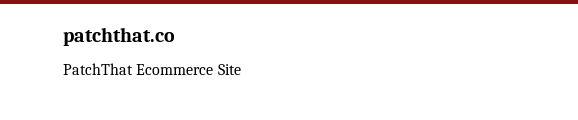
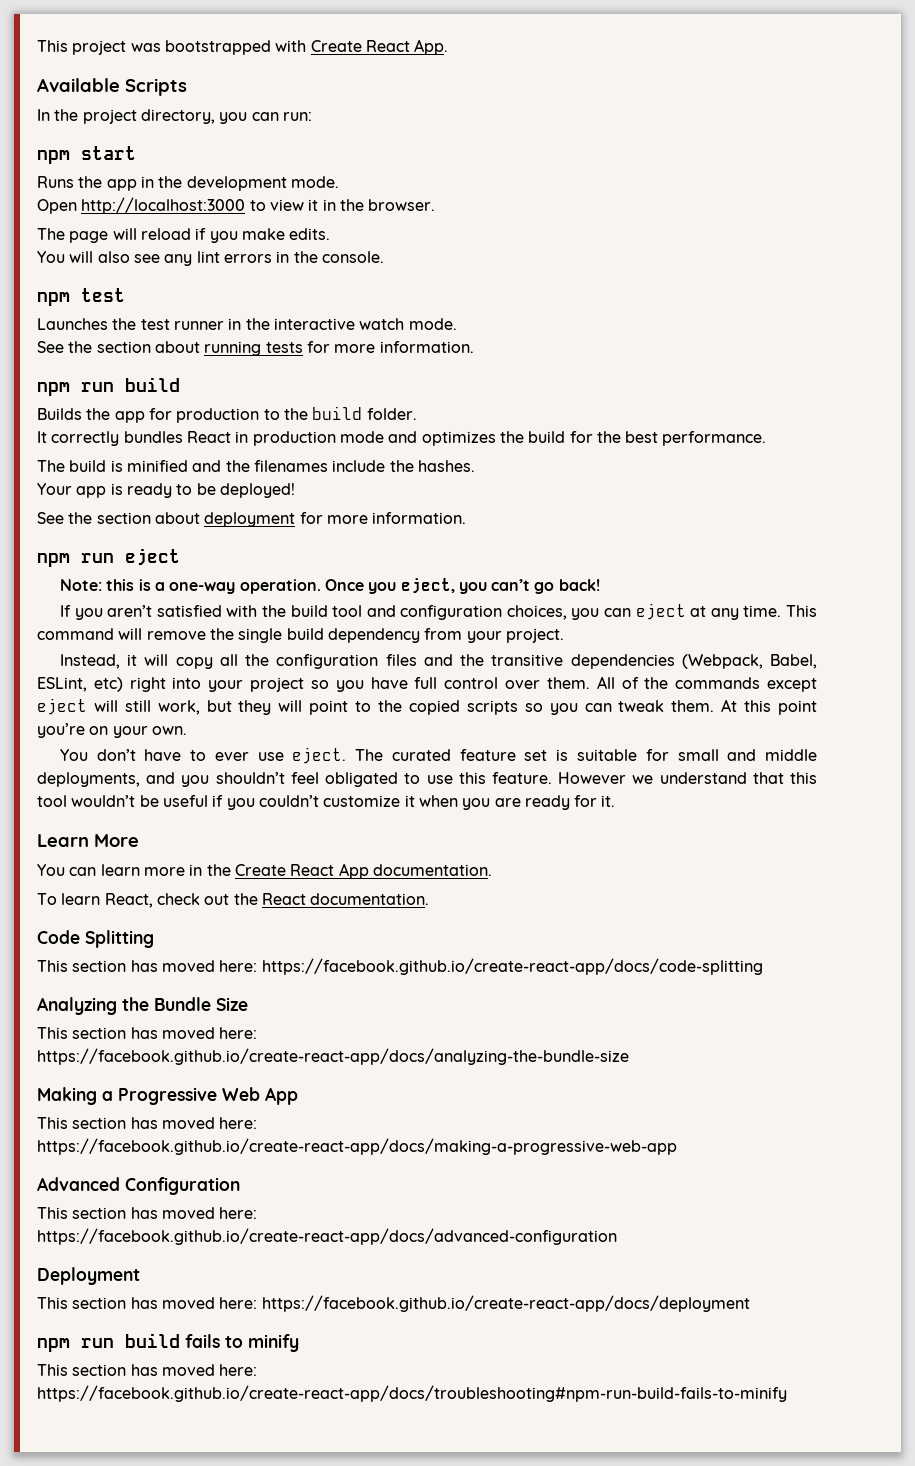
[63,27,175,46] [63,63,241,75] patchthat.co // PatchThat Ecommerce Site -> [37,39,449,55] [37,78,187,96] [37,109,312,124] [37,146,136,164] [37,176,339,191] [37,197,436,214] [37,228,331,243] [37,251,384,266] [37,288,125,306] [37,318,457,330] [37,341,474,356] [37,377,180,396] [37,406,417,423] [37,431,767,446] [37,460,475,472] [37,483,295,498] [37,512,467,527] [37,548,180,567] [59,578,600,594] [59,603,818,620] [37,628,564,643] [59,654,817,669] [37,676,818,692] [37,698,818,715] [37,723,187,738] [59,747,818,764] [37,772,817,787] [37,795,616,810] [37,834,139,847] [37,863,492,879] [37,893,430,908] [37,930,154,948] [37,958,763,975] [37,997,248,1015] [37,1027,258,1039] [37,1048,629,1065] [37,1087,298,1105] [37,1117,258,1129] [37,1138,677,1155] [37,1177,240,1195] [37,1207,258,1219] [37,1228,617,1245] [37,1267,140,1285] [37,1295,750,1312] [37,1333,299,1352] [37,1364,258,1376] [37,1385,787,1402] This project was bootstrapped with Create React App. // Available Scripts // In the project directory, you can run: // npm start // Runs the app in the development mode. // Open http://localhost:3000 to view it in the browser. // The page will reload if you make edits. // You will also see any lint errors in the console. // npm test // Launches the test runner in the interactive watch mode. // See the section about running tests for more information. // npm run build // Builds the app for production to the build folder. // It correctly bundles React in production mode and optimizes the build for the best performance. // The build is minified and the filenames include the hashes. // Your app is ready to be deployed! // See the section about deployment for more information. // npm run eject // Note: this is a one-way operation. Once you eject, you can’t go back! // If you aren’t satisfied with the build tool and configuration choices, you can eject at any time. This command will remove the single build dependency from your project. // Instead, it will copy all the configuration files and the transitive dependencies (Webpack, Babel, ESLint, etc) right into your project so you have full control over them. All of the commands except eject will still work, but they will point to the copied scripts so you can tweak them. At this point you’re on your own. // You don’t have to ever use eject. The curated feature set is suitable for small and middle deployments, and you shouldn’t feel obligated to use this feature. However we understand that this tool wouldn’t be useful if you couldn’t customize it when you are ready for it. // Learn More // You can learn more in the Create React App documentation. // To learn React, check out the React documentation. // Code Splitting // This section has moved here: https://facebook.github.io/create-react-app/docs/code-splitting // Analyzing the Bundle Size // This section has moved here: https://facebook.github.io/create-react-app/docs/analyzing-the-bundle-size // Making a Progressive Web App // This section has moved here: https://facebook.github.io/create-react-app/docs/making-a-progressive-web-app // Advanced Configuration // This section has moved here: https://facebook.github.io/create-react-app/docs/advanced-configuration // Deployment // This section has moved here: https://facebook.github.io/create-react-app/docs/deployment // npm run build fails to minify // This section has moved here: https://facebook.github.io/create-react-app/docs/troubleshooting#npm-run-build-fails-to-minify

